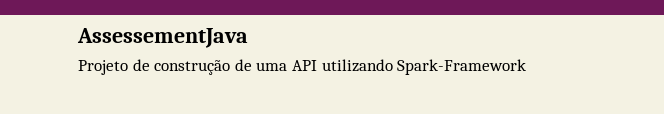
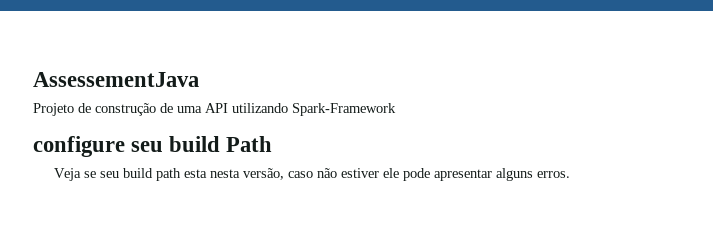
(527, 67) none -> [33,136,273,157] [54,168,571,181] // configure seu build Path // Veja se seu build path esta nesta versão, caso não estiver ele pode apresentar alguns erros.

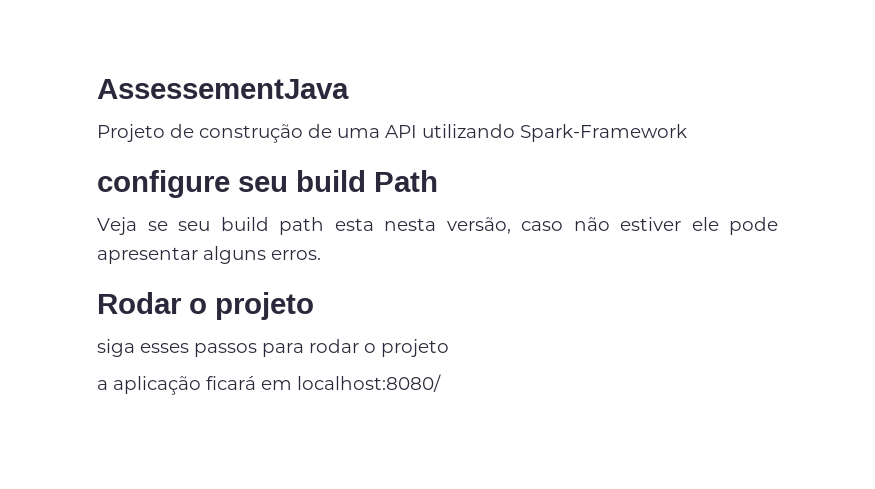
(571, 174) none -> [97,292,314,320] [97,339,449,357] [97,374,441,395] // Rodar o projeto // siga esses passos para rodar o projeto // a aplicação ficará em localhost:8080/

